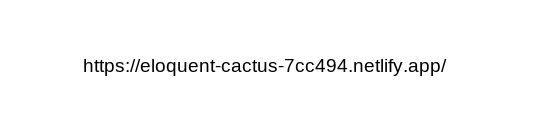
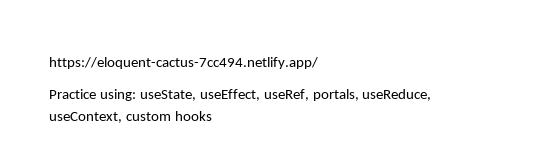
(447, 67) none -> [49,89,432,101] [49,111,212,123] // Practice using: useState, useEffect, useRef, portals, useReduce, useContext, custom hooks

